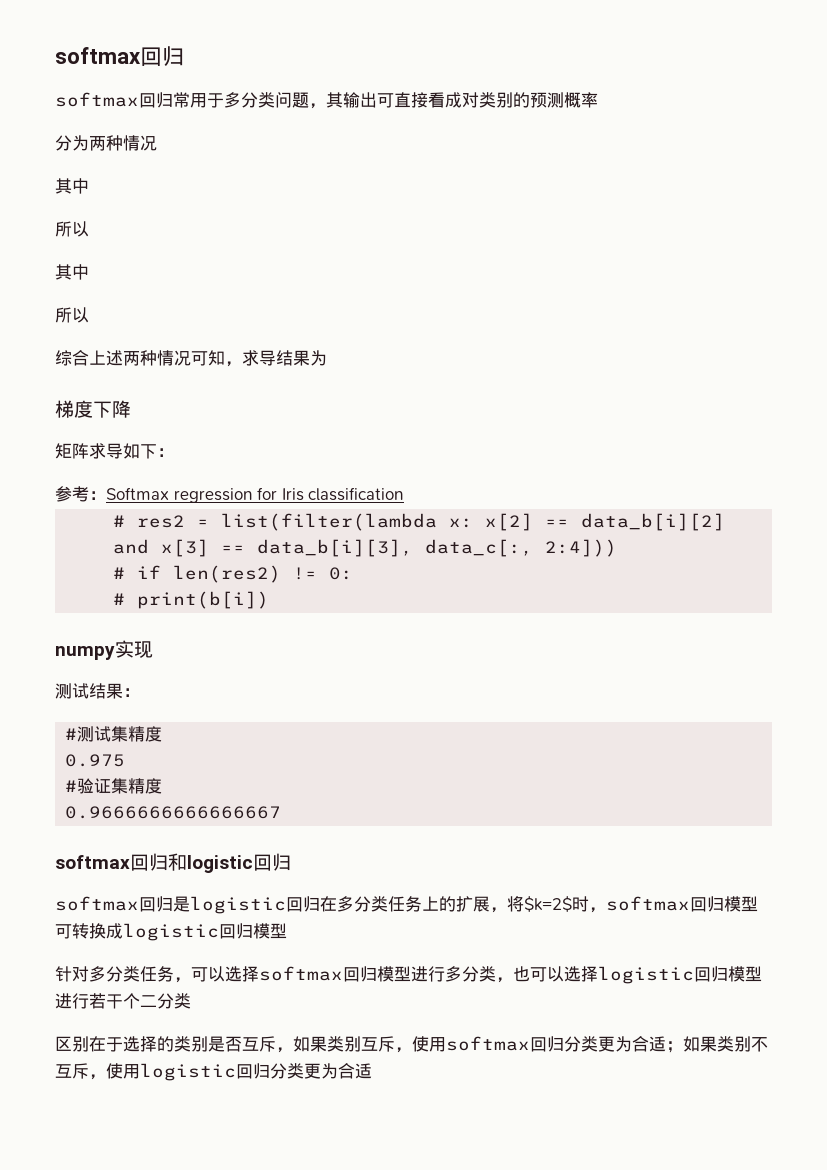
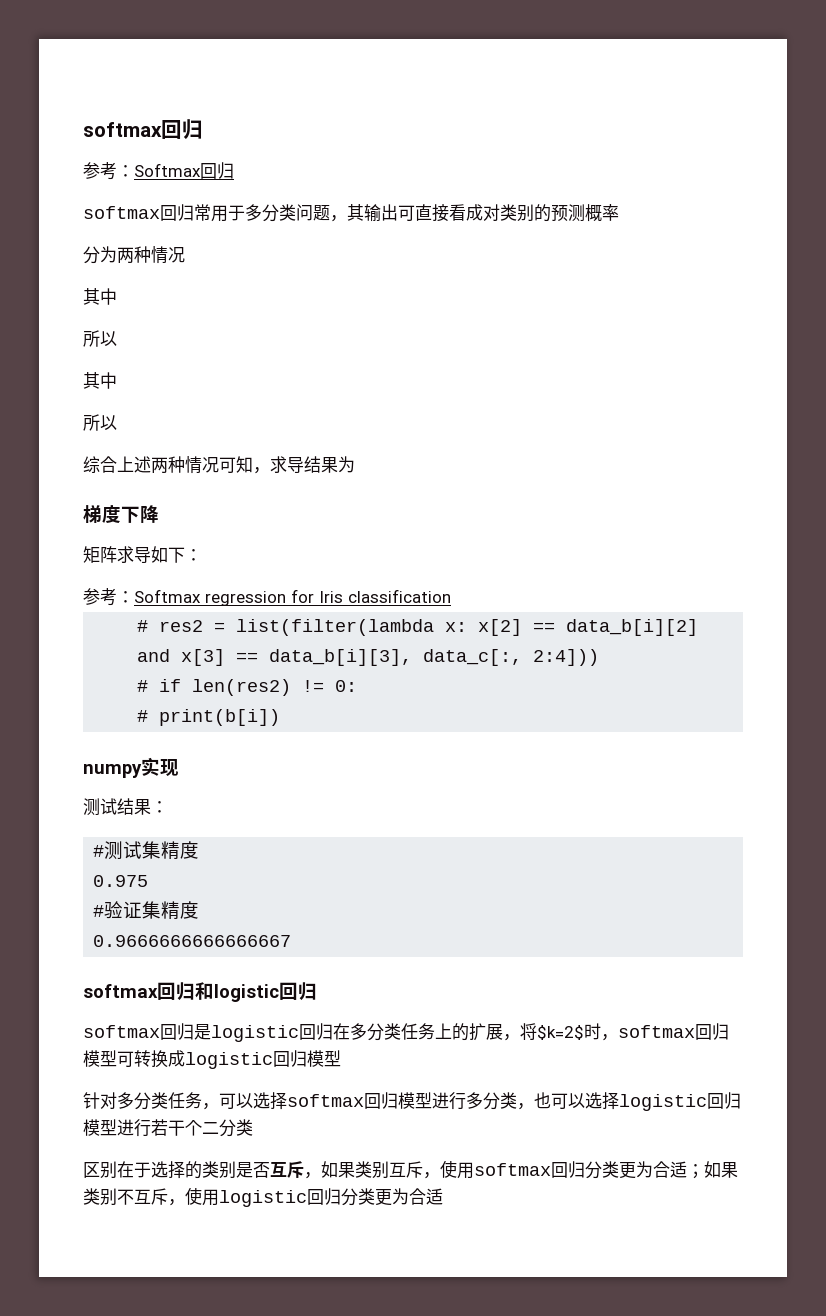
[55,46,184,66] softmax回归 -> [83,119,203,140] [83,162,234,180] softmax回归 // 参考：Softmax回归

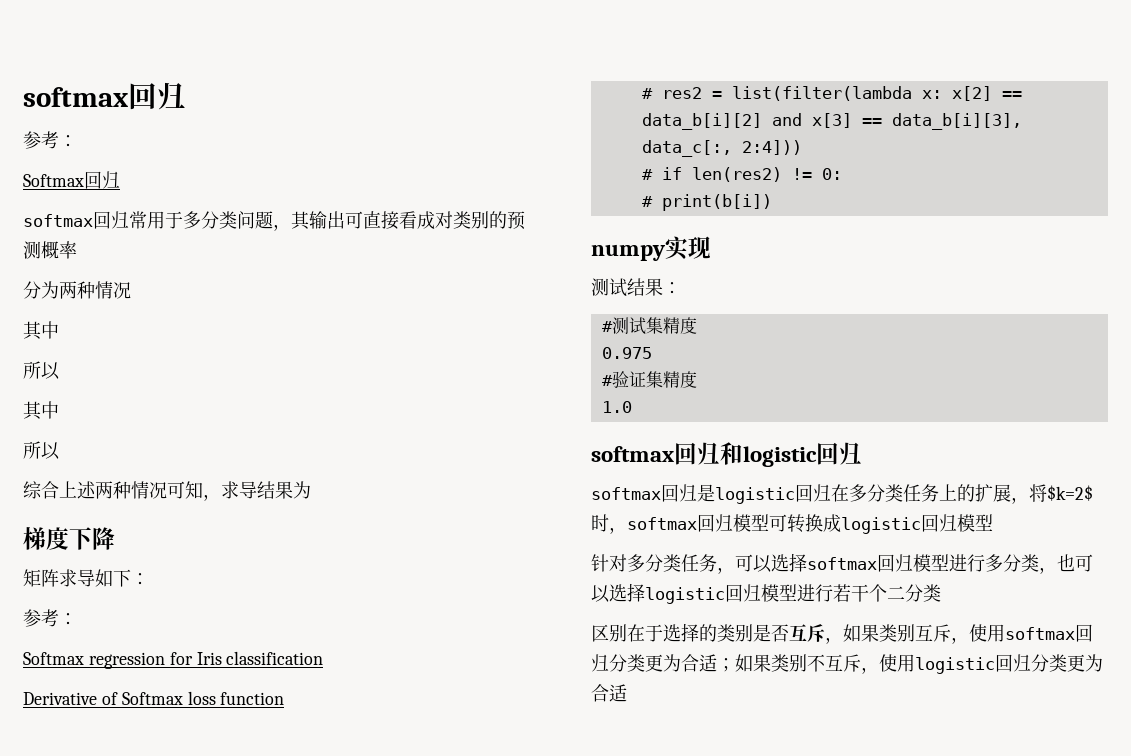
(134, 171) none -> (77, 141) //
(134, 597) none -> (77, 619) //
(451, 596) none -> [23,691,285,705] // Derivative of Softmax loss function
[93,935,292,947] 0.9666666666666667 -> [601,401,632,413] 1.0

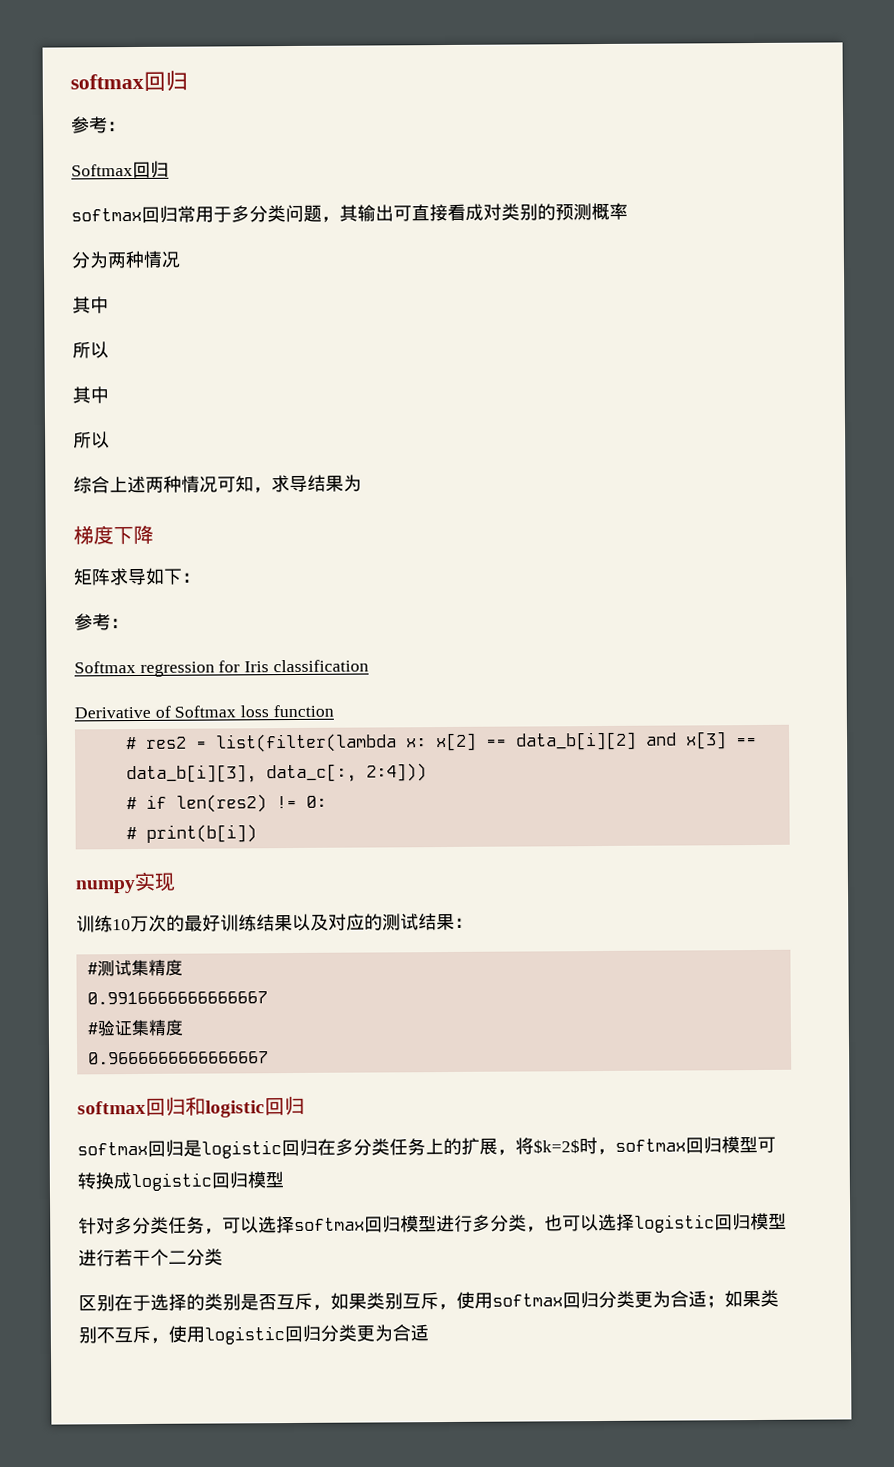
(711, 247) none -> [76,913,383,933] 训练10万次的最好训练结果以及对应的
[601,347,652,359] 0.975 -> [86,991,268,1005] 0.9916666666666667
[601,401,632,413] 1.0 -> [87,1051,269,1065] 0.9666666666666667

